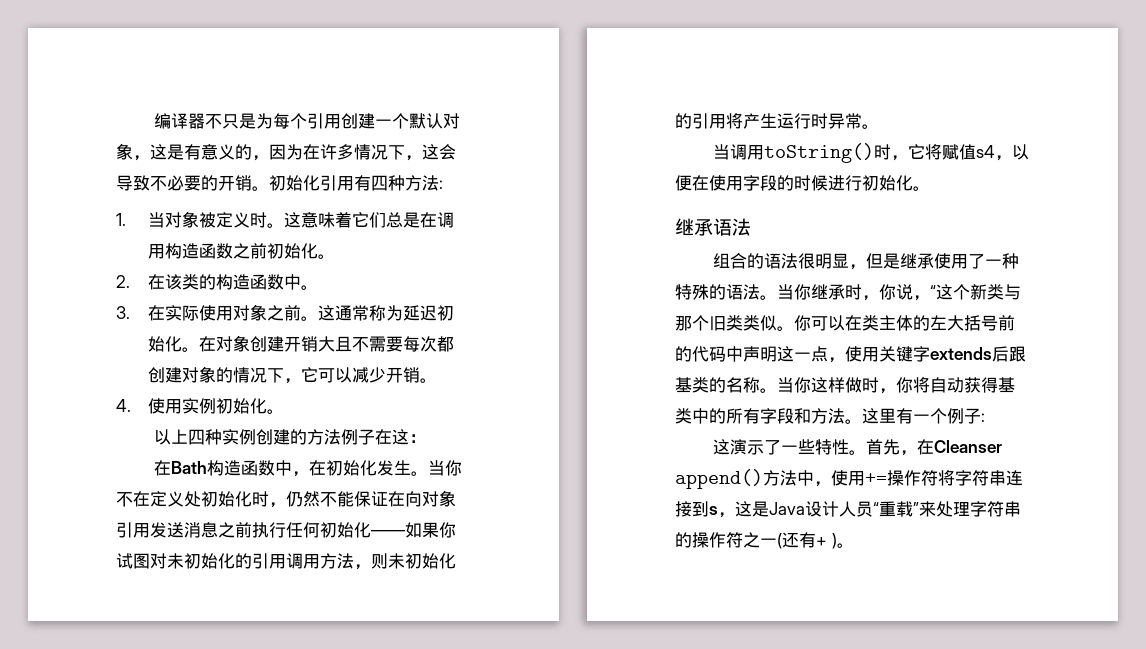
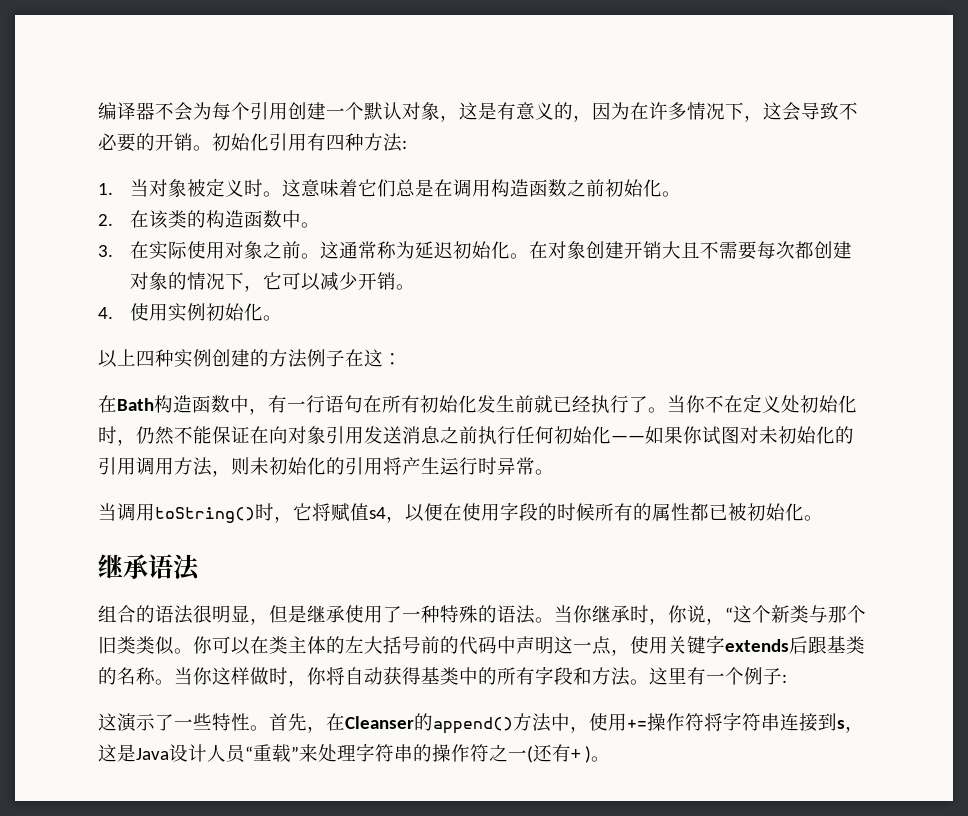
[221,113,256,129] 只是 -> [174,102,193,121] 会
[308,460,411,476] 在初始化发生 -> [268,395,648,414] 有一行语句在所有初始化发生前就已经执行了
[828,175,862,191] 进行 -> [595,503,747,521] 所有的属性都已被
(1002, 446) none -> [414,713,433,731] 的

